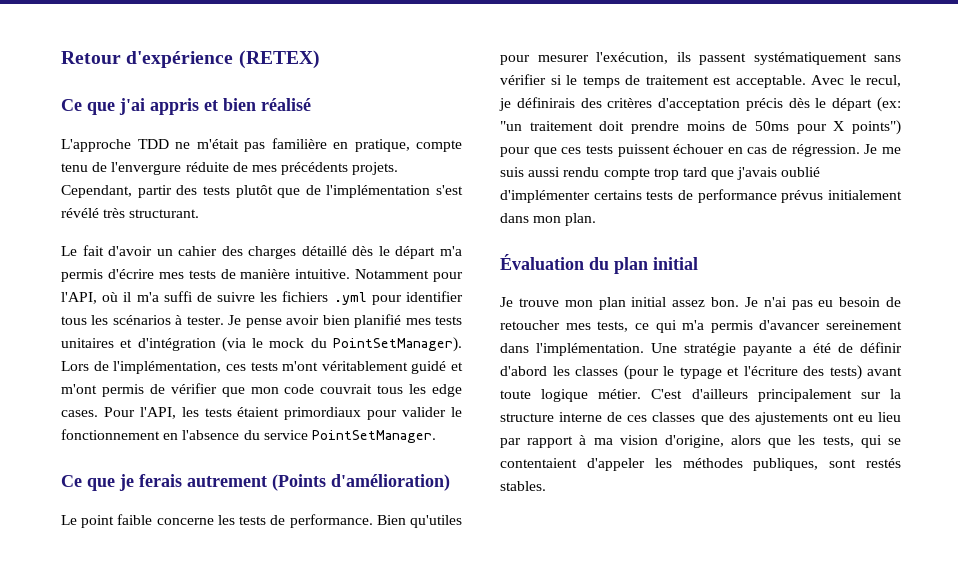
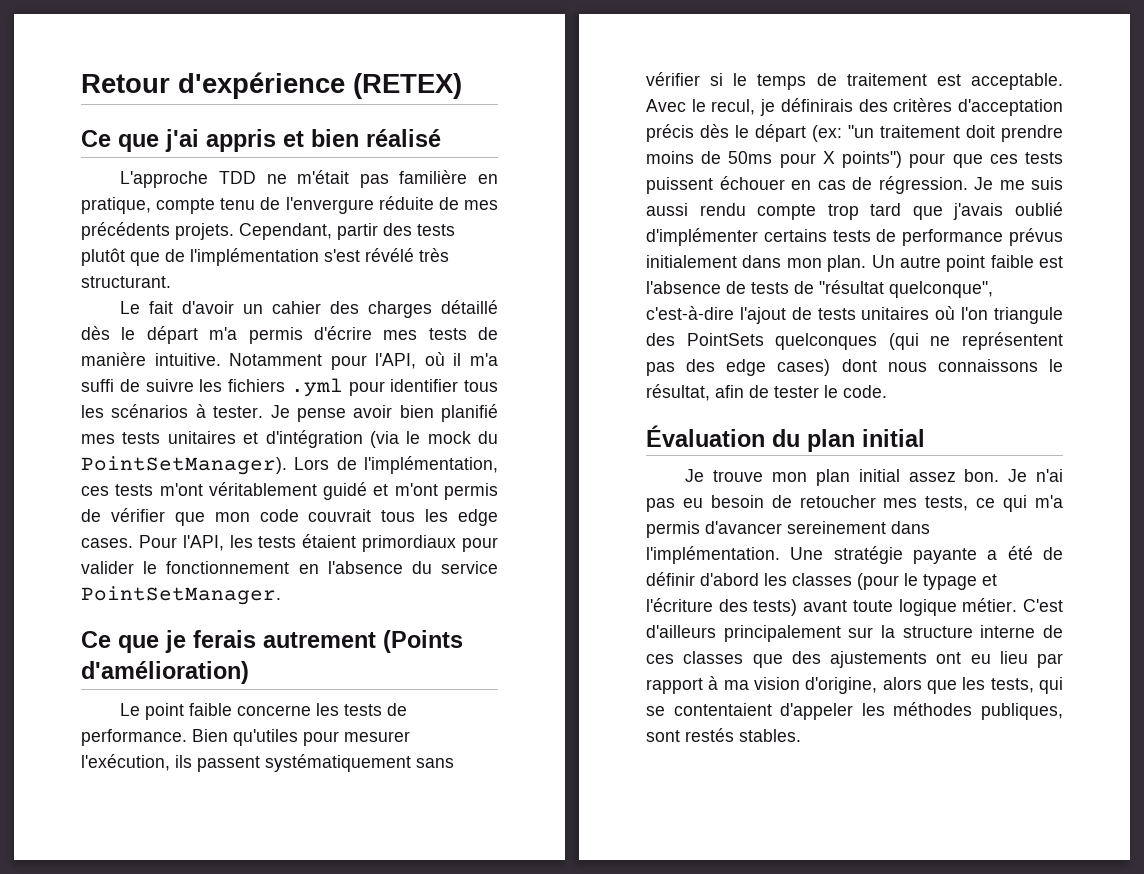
(597, 219) none -> [871,255,1063,272] [646,280,993,298] [646,306,1063,324] [646,332,1063,350] [646,359,1063,376] [646,384,887,401] Un autre point faible est l'absence de tests de "résultat quelconque", c'est-à-dire l'ajout de tests unitaires où l'on triangule des PointSets quelconques (qui ne représentent pas des edge cases) dont nous connaissons le résultat, afin de tester le code.

